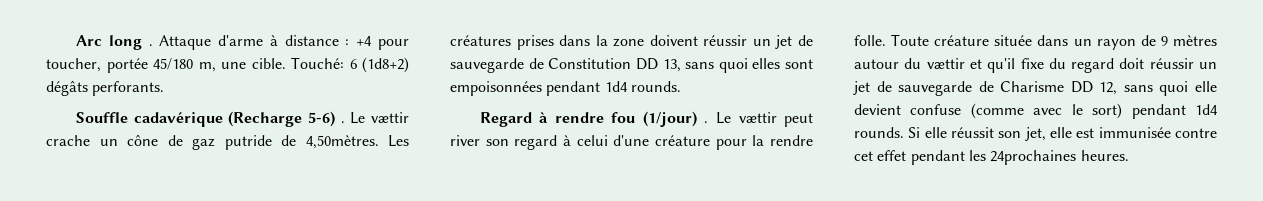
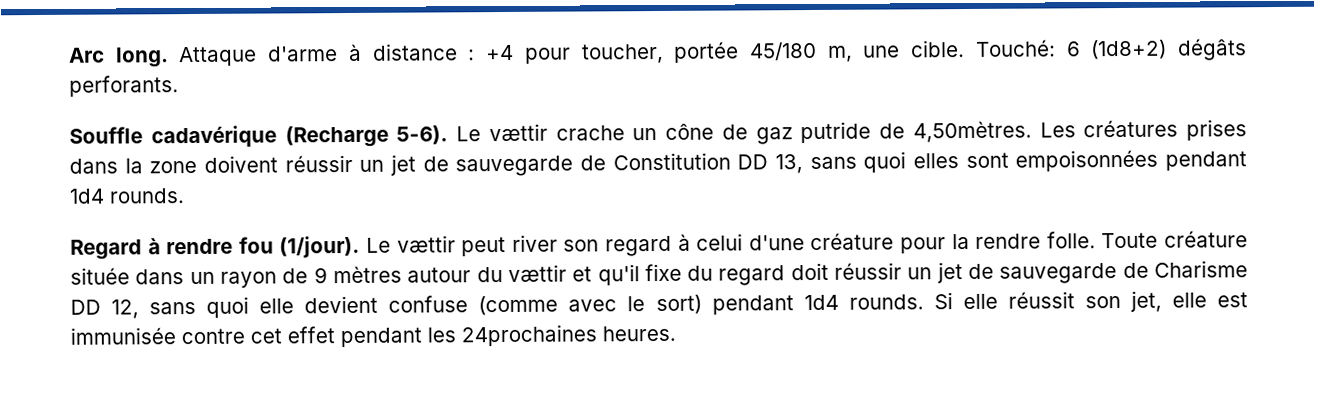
[108,35,153,50] long . -> [115,47,169,68] long.
[307,111,345,127] 5-6) . -> [396,125,449,145] 5-6).
[642,111,709,127] (1/jour) . -> [279,235,361,259] (1/jour).

